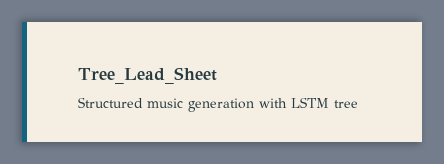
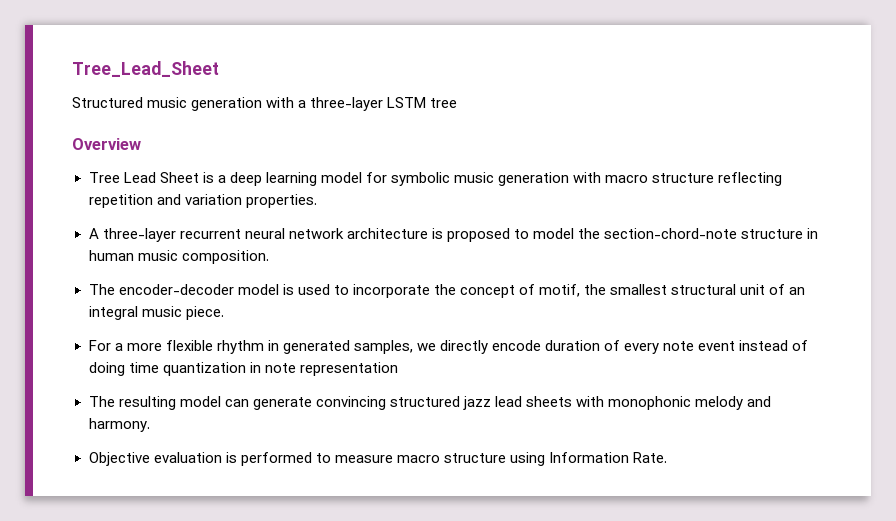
(287, 103) none -> [298,97,384,111] a three-layer
(358, 104) none -> [72,138,141,150] [88,172,783,186] [88,194,317,208] [88,228,819,242] [88,250,269,264] [88,284,806,298] [88,306,224,320] [88,340,809,354] [88,362,398,376] [88,396,772,410] [88,418,150,432] [88,452,667,466] // Overview // Tree Lead Sheet is a deep learning model for symbolic music generation with macro structure reflecting repetition and variation properties. // A three-layer recurrent neural network architecture is proposed to model the section-chord-note structure in human music composition. // The encoder-decoder model is used to incorporate the concept of motif, the smallest structural unit of an integral music piece. // For a more flexible rhythm in generated samples, we directly encode duration of every note event instead of doing time quantization in note representation // The resulting model can generate convincing structured jazz lead sheets with monophonic melody and harmony. // Objective evaluation is performed to measure macro structure using Information Rate.

